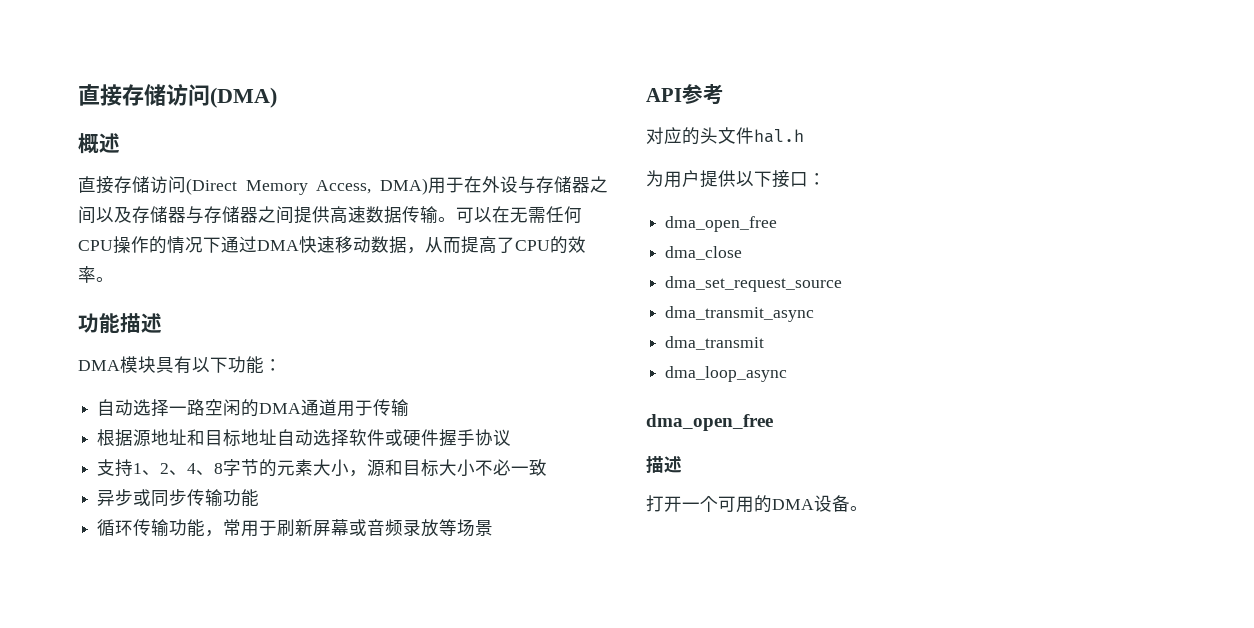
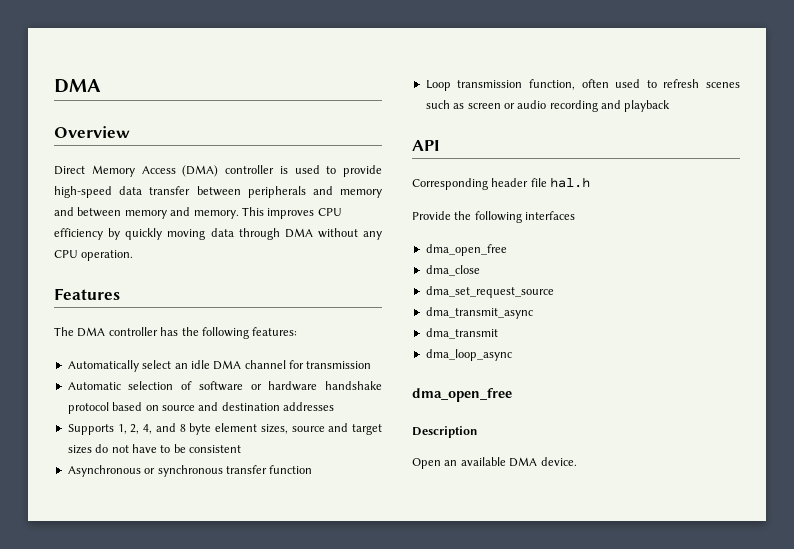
[78,84,277,108] [78,133,120,154] [78,176,608,195] [78,206,582,224] [78,236,586,254] [78,266,114,283] [78,313,162,333] [78,356,282,374] [97,399,410,417] [97,429,512,447] [97,459,548,477] [97,489,260,507] [97,519,494,537] [646,84,724,105] [646,127,804,145] [646,170,826,188] 直接存储访问(DMA) // 概述 // 直接存储访问(Direct Memory Access, DMA)用于在外设与存储器之间以及存储器与存储器之间提供高速数据传输。可以在无需任何CPU操作的情况下通过DMA快速移动数据，从而提高了CPU的效率。 // 功能描述 // DMA模块具有以下功能： // 自动选择一路空闲的DMA通道用于传输 // 根据源地址和目标地址自动选择软件或硬件握手协议 // 支持1、2、4、8字节的元素大小，源和目标大小不必一致 // 异步或同步传输功能 // 循环传输功能，常用于刷新屏幕或音频录放等场景 // API参考 // 对应的头文件hal.h // 为用户提供以下接口： -> [54,79,101,93] [54,126,130,138] [54,165,382,177] [54,186,382,198] [54,207,342,219] [54,228,382,240] [54,250,134,261] [54,288,120,300] [54,327,298,339] [67,360,372,372] [67,381,382,391] [67,402,334,414] [67,423,382,435] [67,444,241,454] [67,465,313,477] [425,79,740,91] [425,100,671,112] [412,140,440,151] [412,177,591,190] [412,211,576,223] DMA // Overview // Direct Memory Access (DMA) controller is used to provide high-speed data transfer between peripherals and memory and between memory and memory. This improves CPU efficiency by quickly moving data through DMA without any CPU operation. // Features // The DMA controller has the following features: // Automatically select an idle DMA channel for transmission // Automatic selection of software or hardware handshake protocol based on source and destination addresses // Supports 1, 2, 4, and 8 byte element sizes, source and target sizes do not have to be consistent // Asynchronous or synchronous transfer function // Loop transmission function, often used to refresh scenes such as screen or audio recording and playback // API // Corresponding header file hal.h // Provide the following interfaces
[646,456,682,473] [646,495,868,513] 描述 // 打开一个可用的DMA设备。 -> [412,426,478,438] [412,457,577,469] Description // Open an available DMA device.

